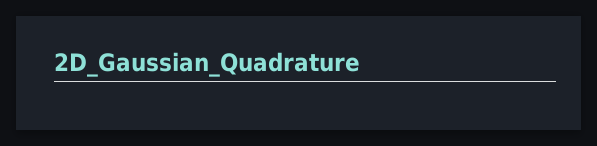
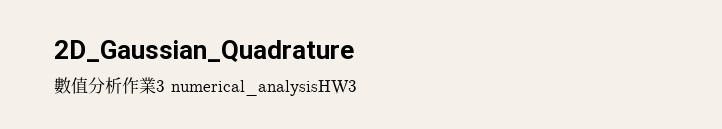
(360, 64) none -> [54,77,357,96] // 數值分析作業3 numerical_analysisHW3

